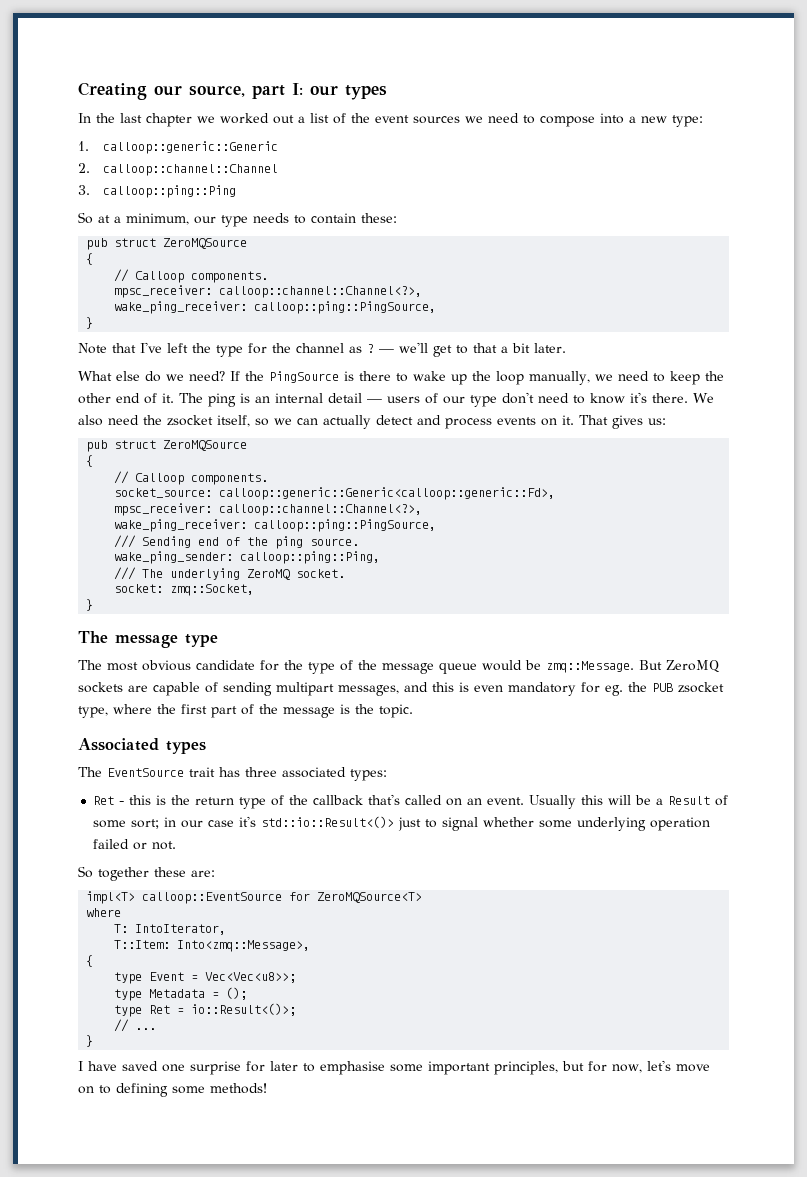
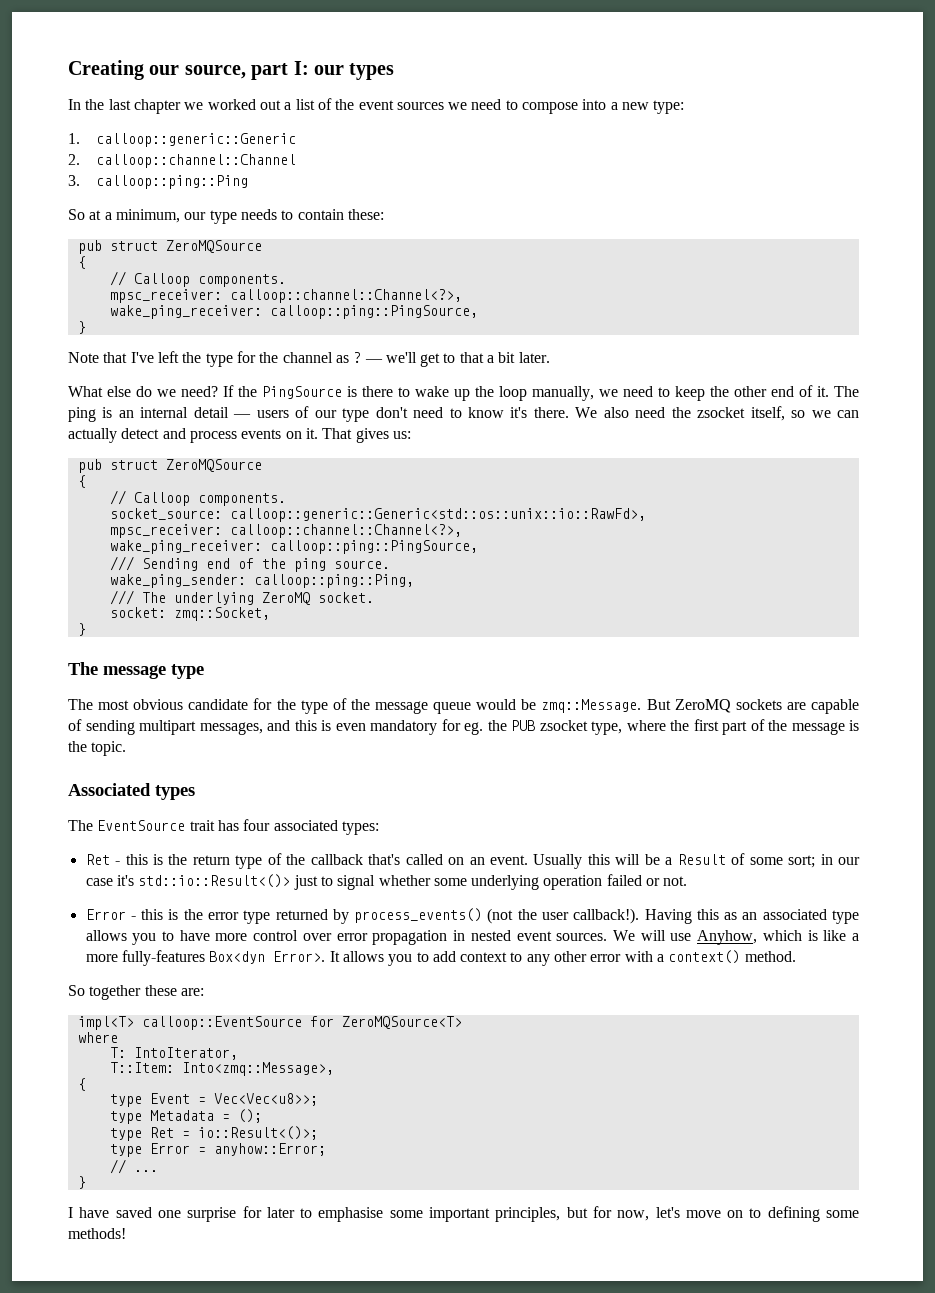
[219,487,556,500] calloop::generic::Generic<calloop::generic::Fd>, -> [229,508,646,522] calloop::generic::Generic<std::os::unix::io::RawFd>,
[245,767,277,777] three -> [243,819,271,831] four
(177, 845) none -> [85,908,859,924] [85,930,860,945] [85,950,796,966] // Error - this is the error type returned by process_events() (not the user callback!). Having this as an associated type allows you to have more control over error propagation in nested event sources. We will use Anyhow, which is like a more fully-features Box<dyn Error>. It allows you to add context to any other error with a context() method.
(297, 1009) none -> [109,1143,326,1157] // type Error = anyhow::Error;

